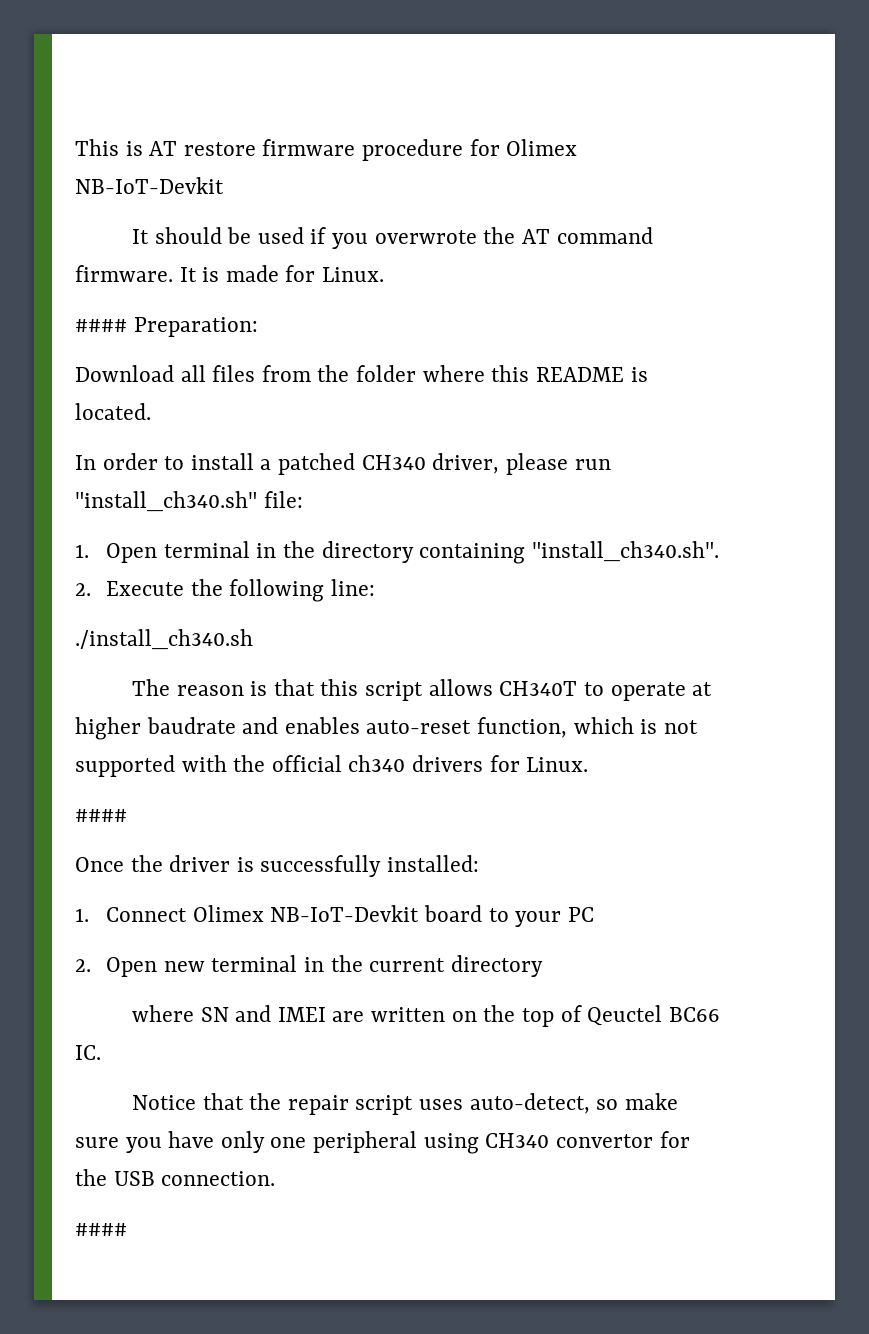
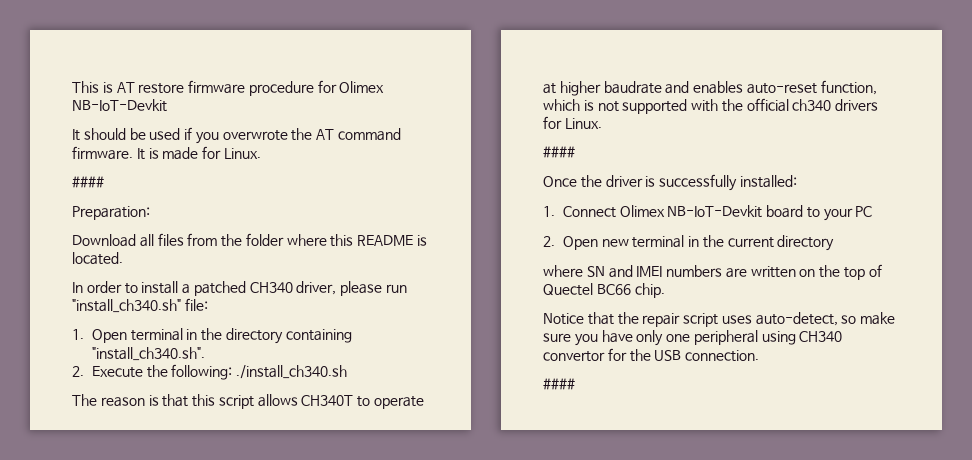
(127, 325) none -> (104, 182) //
[229,579,376,602] following line: // -> [171,364,233,380] following:
(326, 1014) none -> [666,265,723,277] numbers
[587,1005,720,1026] [75,1045,101,1060] Qeuctel BC66 IC. -> [543,283,665,298] Quectel BC66 chip.

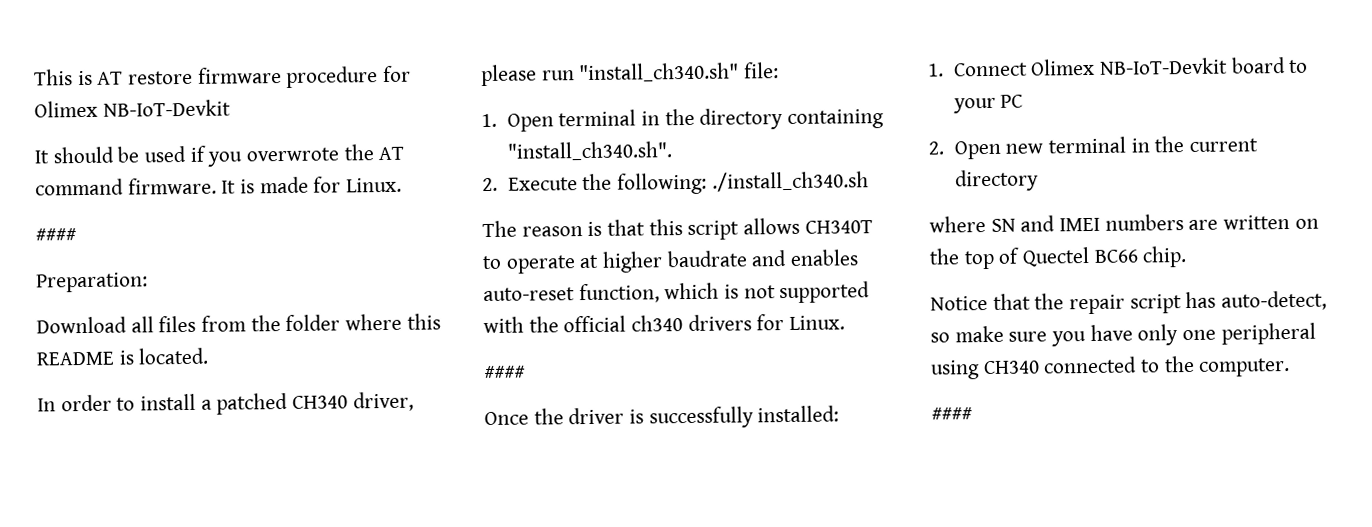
[721,315,752,324] uses -> [1185,291,1217,309] has
[543,348,760,362] convertor for the USB connection. -> [1043,355,1291,377] connected to the computer.

